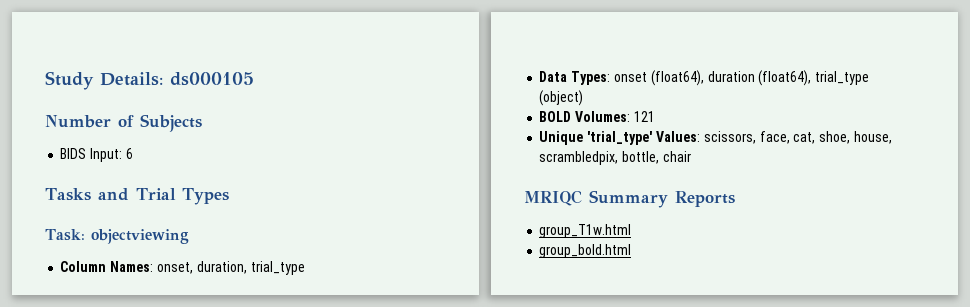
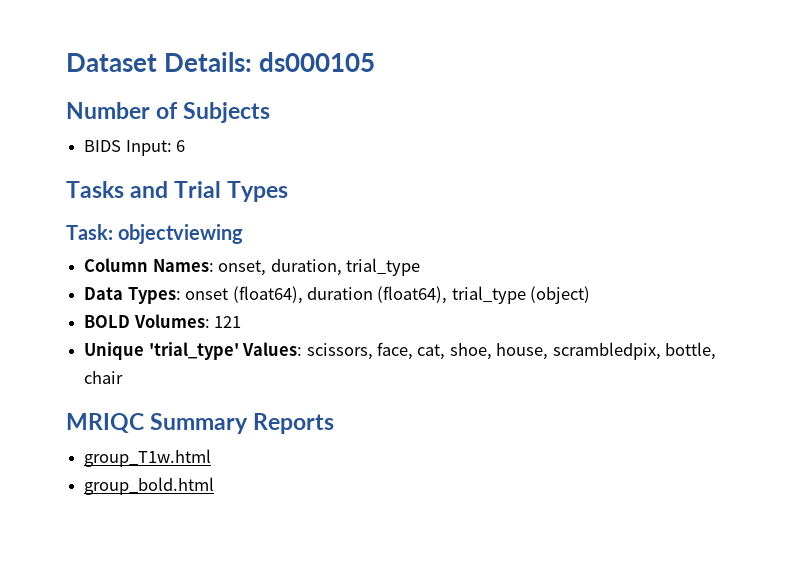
[45,71,94,90] Study -> [66,53,157,72] Dataset

